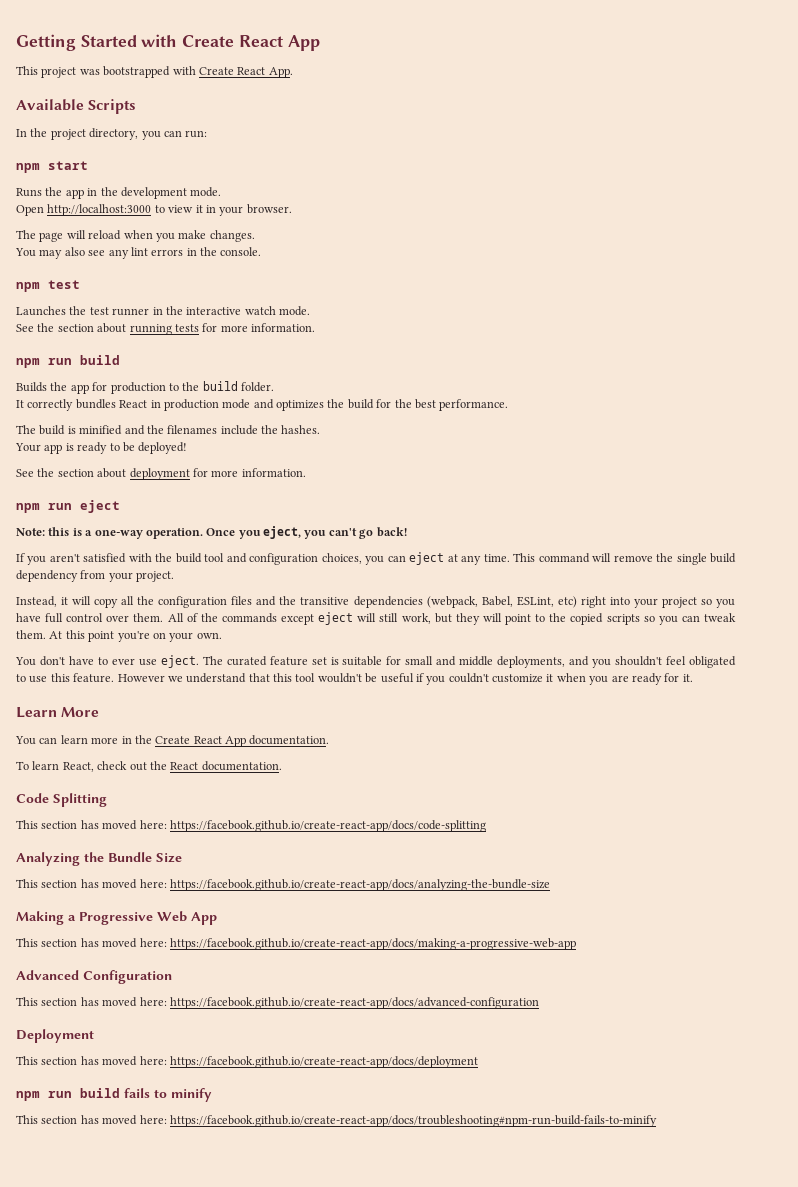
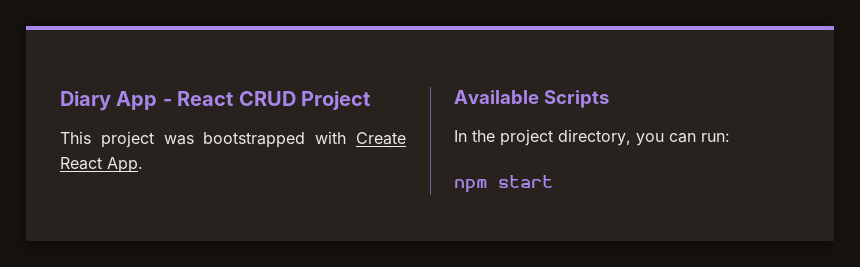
[16,34,320,51] Getting Started with Create React App -> [60,91,370,111] Diary App - React CRUD Project
[16,187,222,199] [16,204,292,216] [16,230,255,242] [15,247,262,259] [16,280,80,292] [16,306,310,316] [16,323,315,335] [16,355,120,368] [16,381,274,394] [16,399,509,411] [16,425,321,435] [15,442,188,454] [16,468,306,480] [16,500,120,513] [16,526,407,539] [16,552,736,565] [16,570,175,582] [16,596,735,608] [16,612,737,625] [16,630,222,642] [15,655,737,668] [16,673,693,685] [16,707,100,718] [15,735,330,747] [16,761,282,772] [16,793,107,807] [16,820,486,832] [16,852,182,866] [16,879,550,891] [16,911,217,925] [16,938,576,950] [16,970,172,984] [16,997,539,1009] [16,1029,94,1043] [16,1056,478,1068] [16,1088,212,1102] [16,1115,657,1127] // Runs the app in the development mode. // Open http://localhost:3000 to view it in your browser. // The page will reload when you make changes. // You may also see any lint errors in the console. // npm test // Launches the test runner in the interactive watch mode. // See the section about running tests for more information. // npm run build // Builds the app for production to the build folder. // It correctly bundles React in production mode and optimizes the build for the best performance. // The build is minified and the filenames include the hashes. // Your app is ready to be deployed! // See the section about deployment for more information. // npm run eject // Note: this is a one-way operation. Once you eject, you can't go back! // If you aren't satisfied with the build tool and configuration choices, you can eject at any time. This command will remove the single build dependency from your project. // Instead, it will copy all the configuration files and the transitive dependencies (webpack, Babel, ESLint, etc) right into your project so you have full control over them. All of the commands except eject will still work, but they will point to the copied scripts so you can tweak them. At this point you're on your own. // You don't have to ever use eject. The curated feature set is suitable for small and middle deployments, and you shouldn't feel obligated to use this feature. However we understand that this tool wouldn't be useful if you couldn't customize it when you are ready for it. // Learn More // You can learn more in the Create React App documentation. // To learn React, check out the React documentation. // Code Splitting // This section has moved here: https://facebook.github.io/create-react-app/docs/code-splitting // Analyzing the Bundle Size // This section has moved here: https://facebook.github.io/create-react-app/docs/analyzing-the-bundle-size // Making a Progressive Web App // This section has moved here: https://facebook.github.io/create-react-app/docs/making-a-progressive-web-app // Advanced Configuration // This section has moved here: https://facebook.github.io/create-react-app/docs/advanced-configuration // Deployment // This section has moved here: https://facebook.github.io/create-react-app/docs/deployment // npm run build fails to minify // This section has moved here: https://facebook.github.io/create-react-app/docs/troubleshooting#npm-run-build-fails-to-minify -> (553, 181) none

